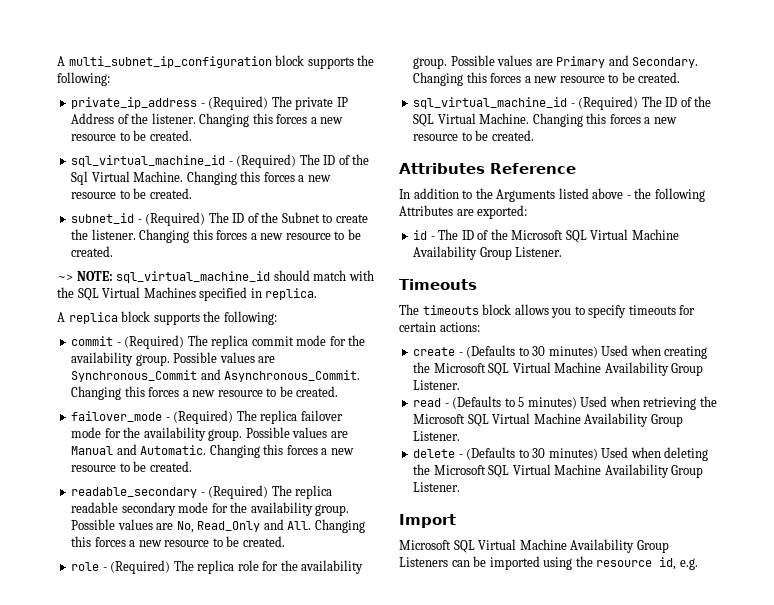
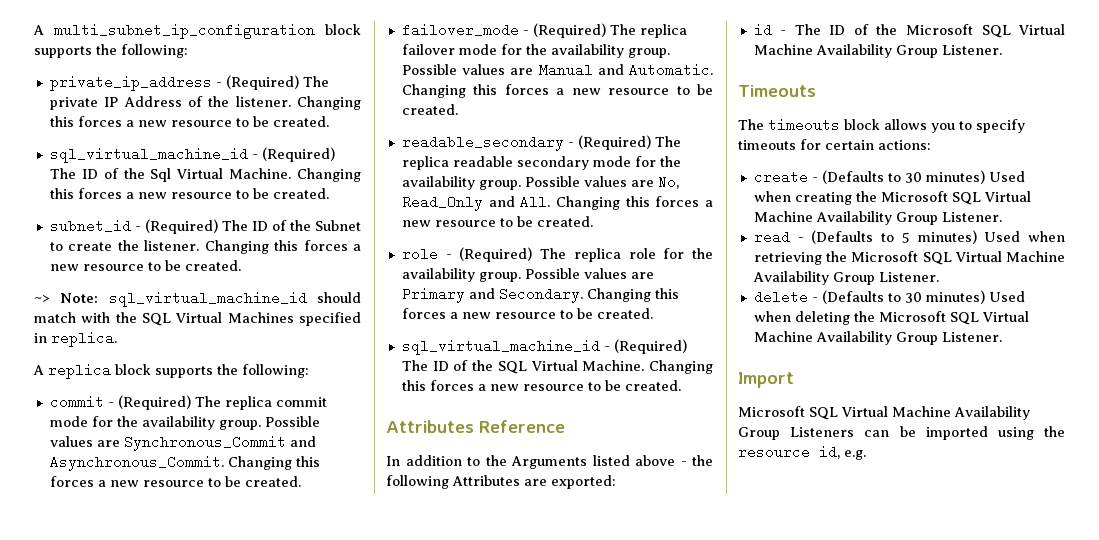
[76,271,113,281] NOTE: -> [60,293,99,303] Note:

